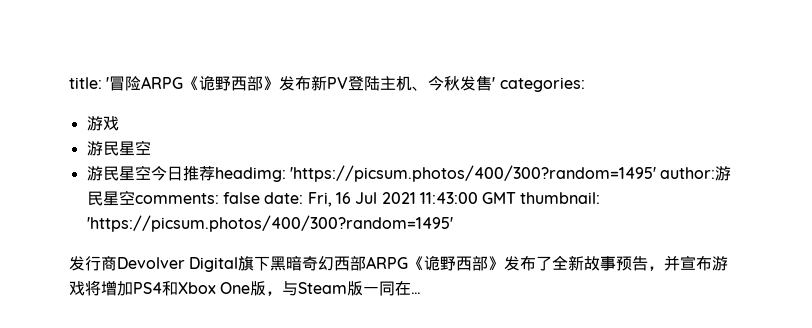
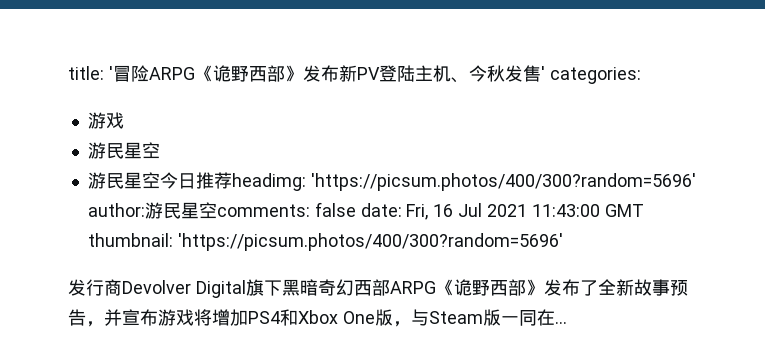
[289,165,656,182] 'https://picsum.photos/400/300?random=1495' -> [310,173,696,191] 'https://picsum.photos/400/300?random=5696'
[86,215,453,232] 'https://picsum.photos/400/300?random=1495' -> [177,233,563,251] 'https://picsum.photos/400/300?random=5696'

